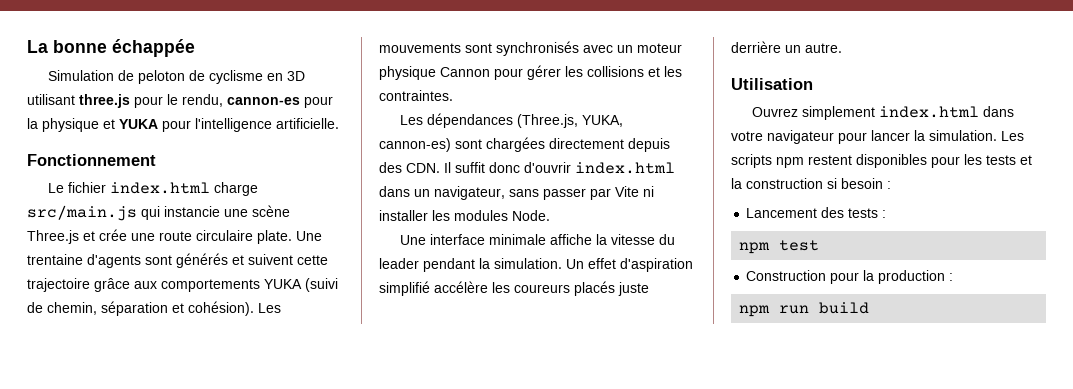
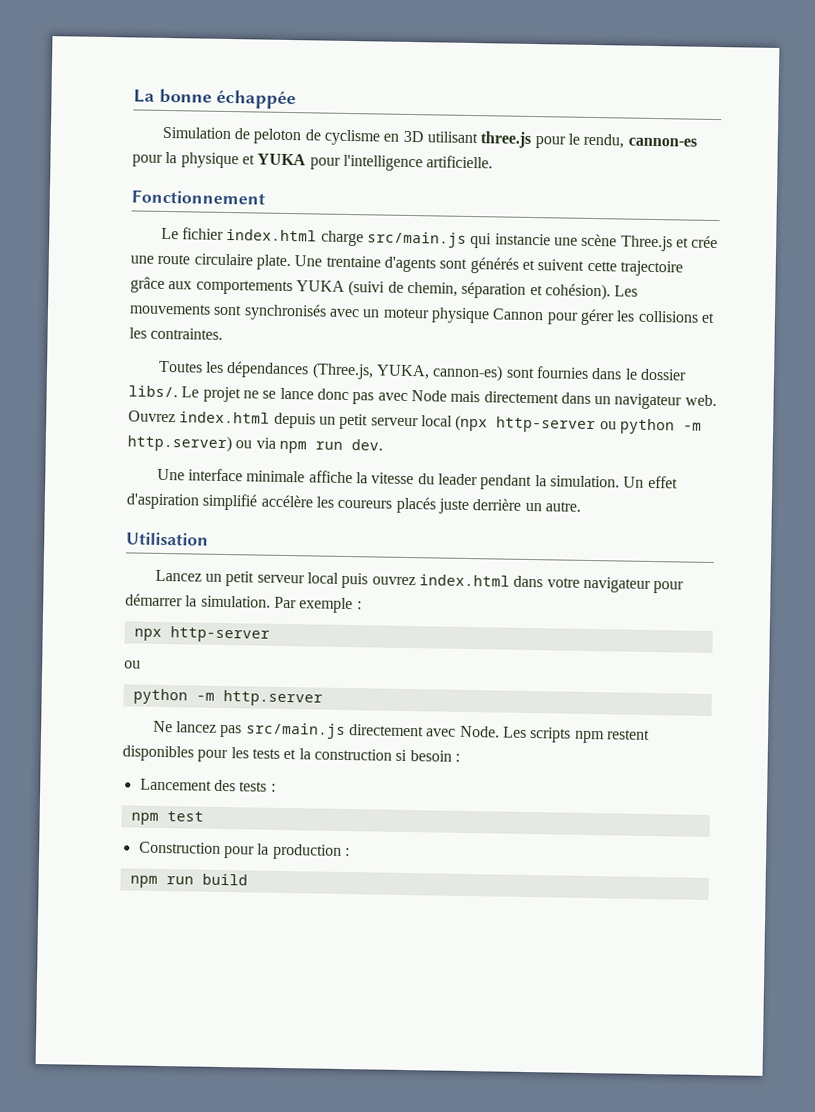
[400,115,424,125] Les -> [157,360,225,373] Toutes les
[486,137,670,152] [379,162,675,174] [379,186,654,200] [379,210,550,221] chargées directement depuis des CDN. Il suffit donc d'ouvrir index.html dans un navigateur, sans passer par Vite ni installer les modules Node. -> [536,366,688,381] [128,385,717,410] [128,410,702,435] [127,434,383,454] fournies dans le dossier libs/. Le projet ne se lance donc pas avec Node mais directement dans un navigateur web. Ouvrez index.html depuis un petit serveur local (npx http-server ou python -m http.server) ou via npm run dev.
[752,106,876,120] Ouvrez simplement -> [154,569,416,589] Lancez un petit serveur local puis ouvrez
[871,130,997,141] lancer la simulation. -> [125,593,362,614] [133,626,270,643] [124,660,141,669] [132,688,323,707] [152,720,500,739] démarrer la simulation. Par exemple : // npx http-server // ou // python -m http.server // Ne lancez pas src/main.js directement avec Node.

